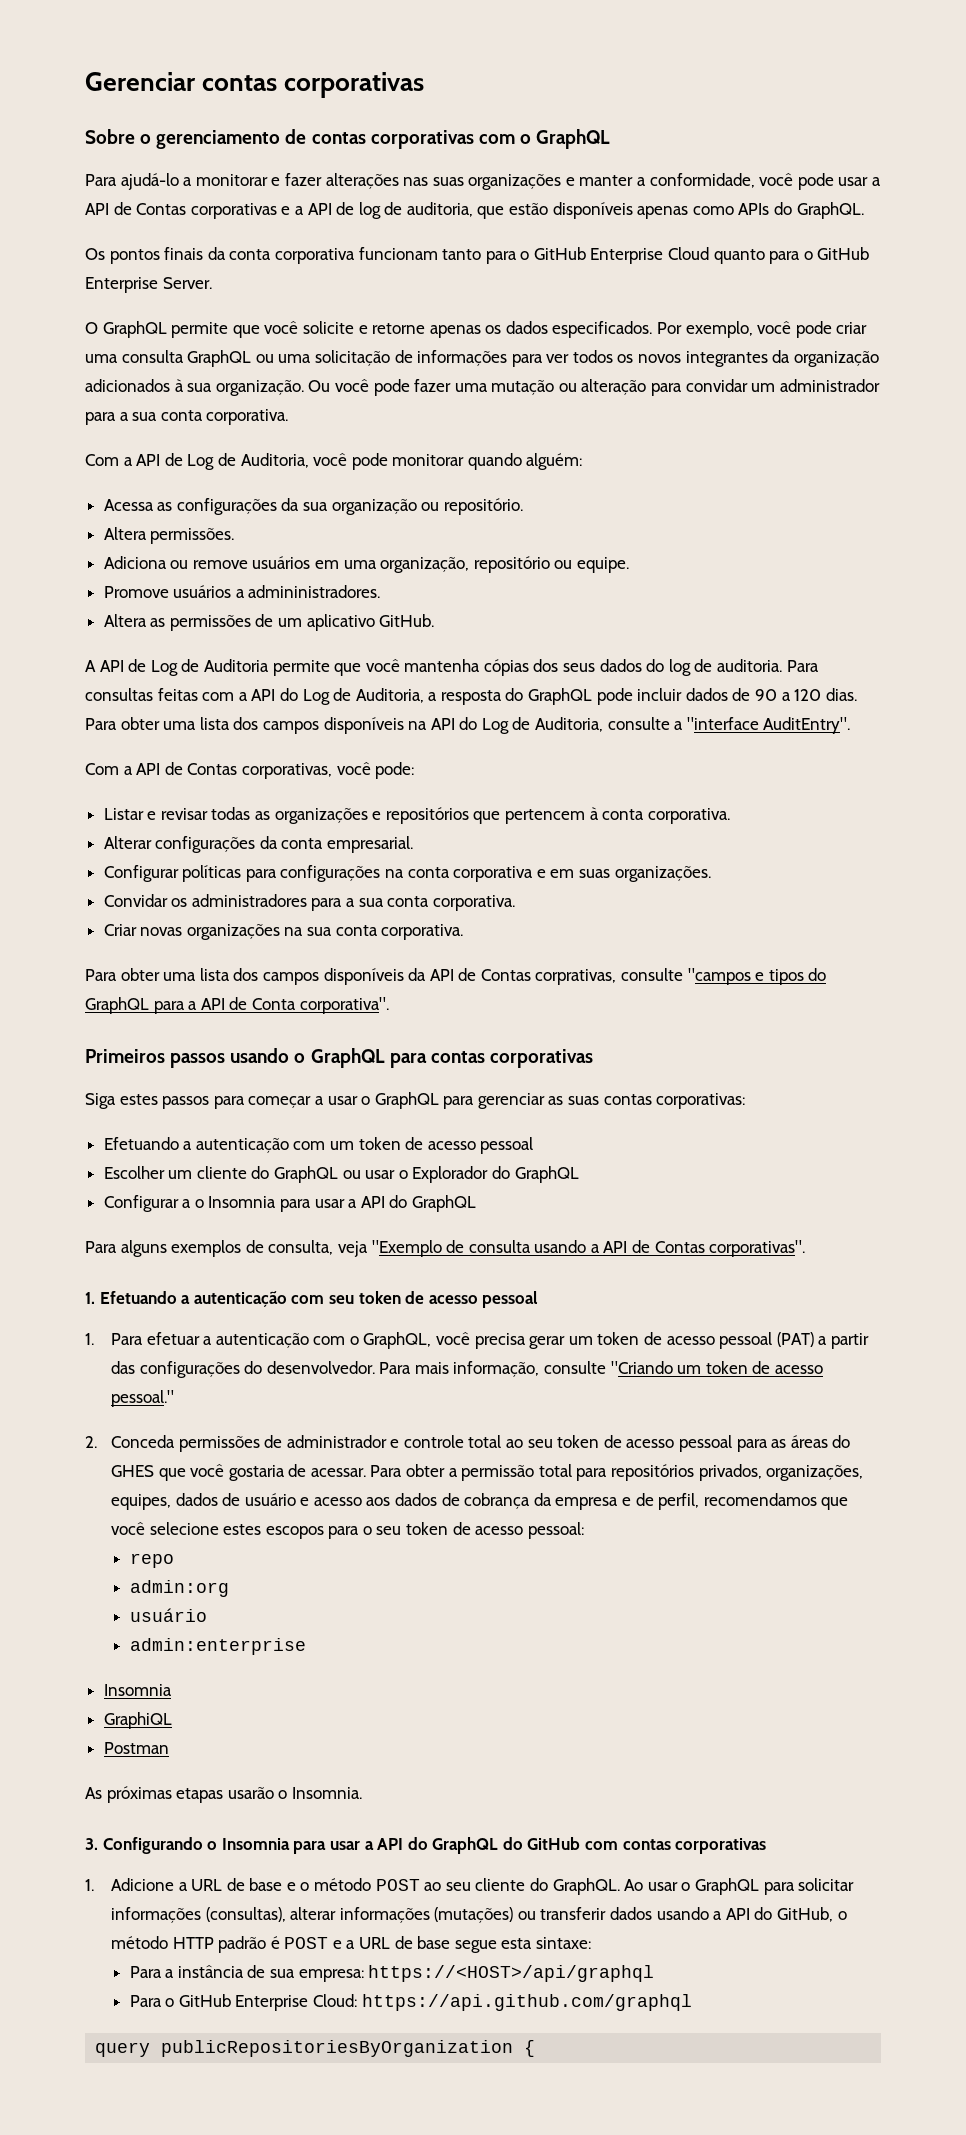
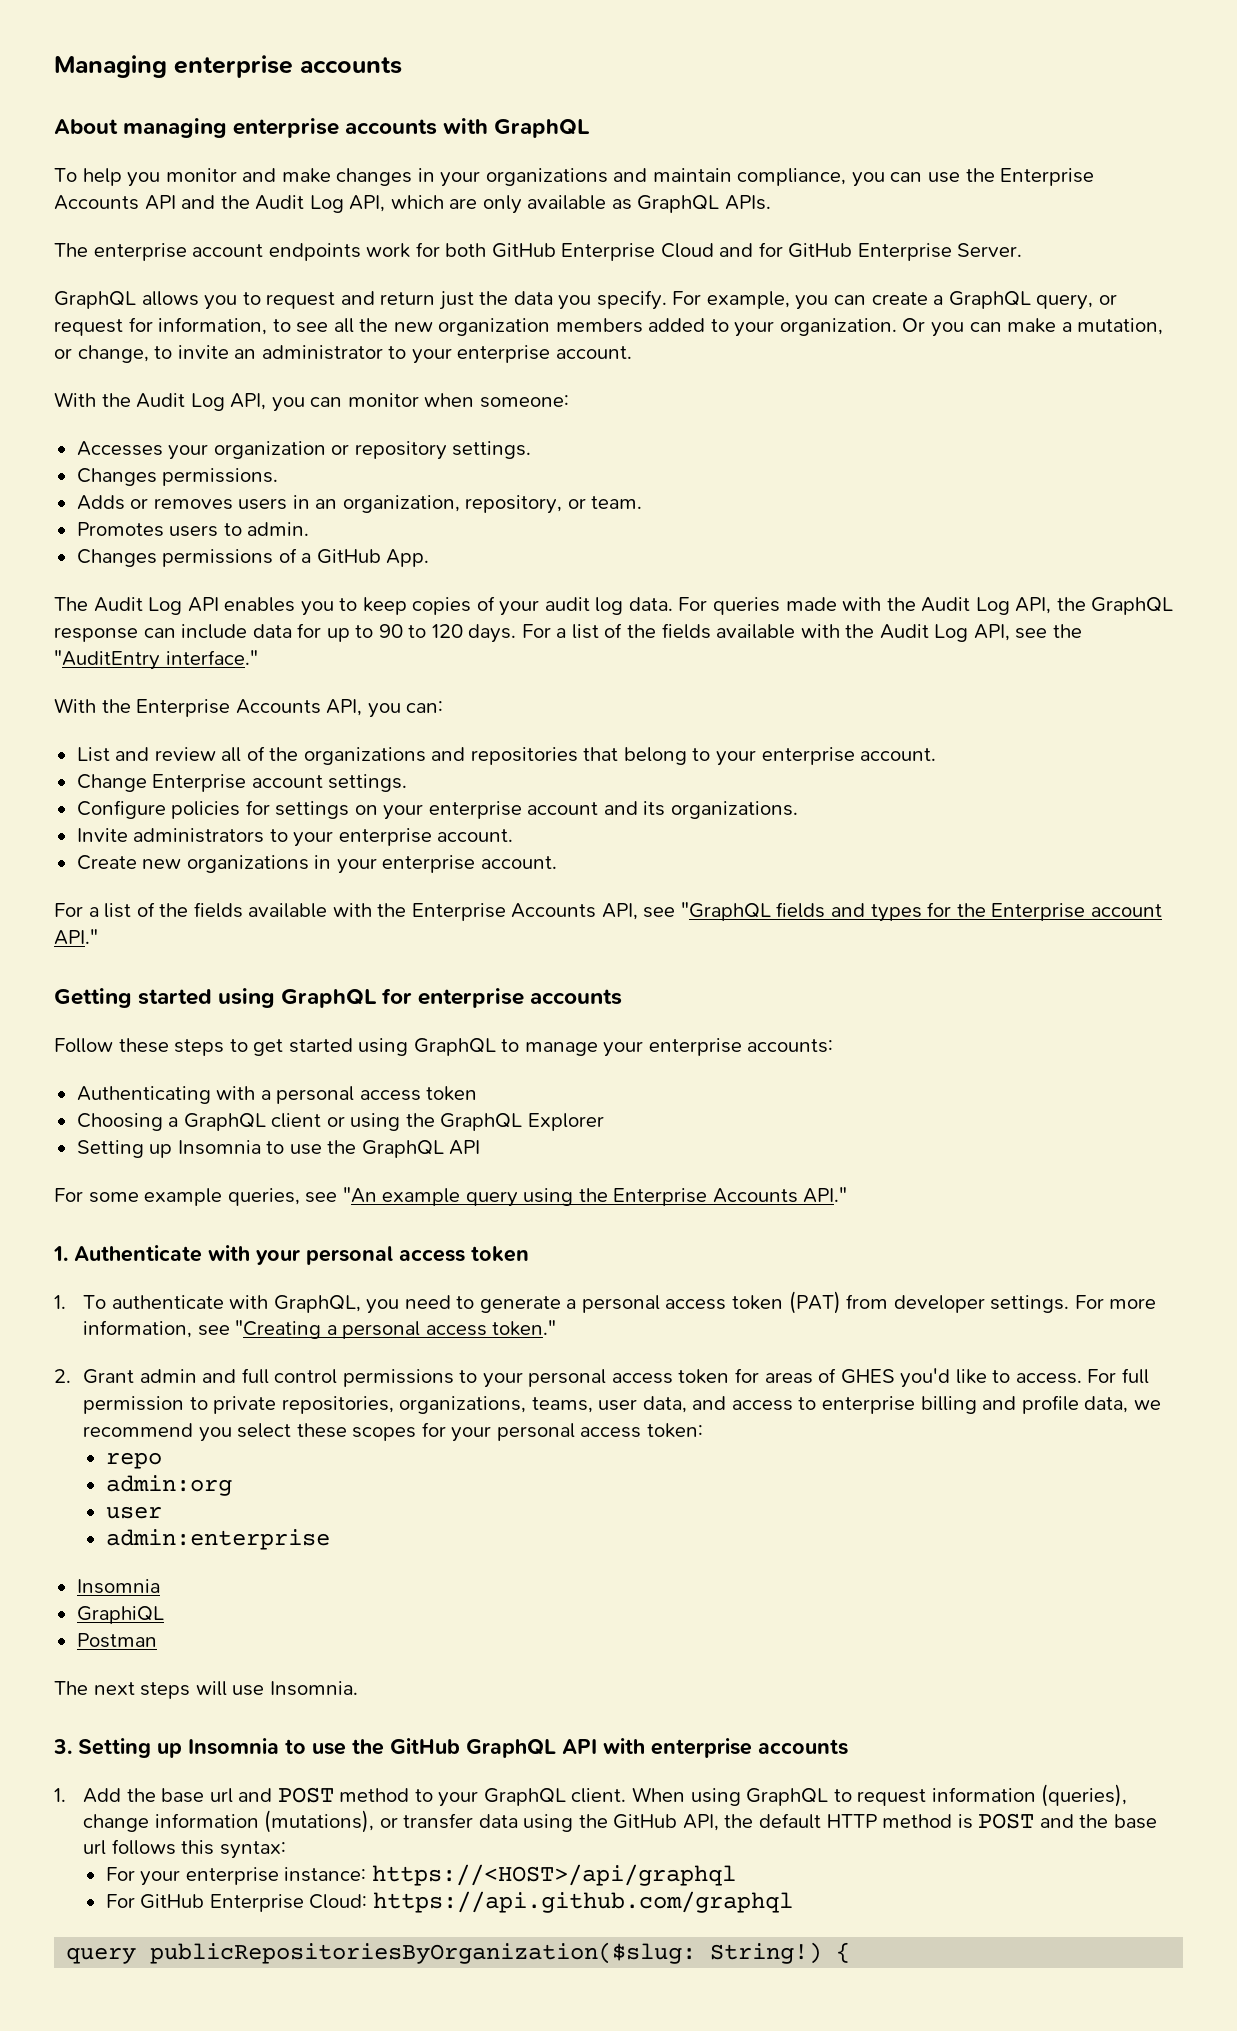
[85,72,425,98] [85,129,611,149] [85,173,882,190] [85,202,864,219] [85,247,870,264] [85,277,212,293] [85,321,868,338] [85,350,879,367] [85,379,880,396] [85,409,289,425] [85,453,583,470] [103,498,523,515] [103,527,235,544] [103,556,630,573] [103,585,381,598] [103,614,435,631] [85,659,819,676] [85,688,857,705] [85,717,851,734] [85,762,415,779] [103,807,730,824] [103,836,414,853] [103,865,711,882] [103,894,515,911] [103,924,464,940] [85,968,827,985] [85,997,389,1014] [85,1048,593,1068] [85,1092,746,1109] [103,1137,534,1154] [103,1166,579,1183] [103,1195,477,1212] [85,1240,806,1257] [85,1291,539,1308] [85,1332,869,1349] [110,1361,824,1378] [110,1390,174,1407] [85,1435,851,1452] [110,1464,864,1481] [110,1493,849,1510] [110,1522,584,1539] Gerenciar contas corporativas // Sobre o gerenciamento de contas corporativas com o GraphQL // Para ajudá-lo a monitorar e fazer alterações nas suas organizações e manter a conformidade, você pode usar a API de Contas corporativas e a API de log de auditoria, que estão disponíveis apenas como APIs do GraphQL. // Os pontos finais da conta corporativa funcionam tanto para o GitHub Enterprise Cloud quanto para o GitHub Enterprise Server. // O GraphQL permite que você solicite e retorne apenas os dados especificados. Por exemplo, você pode criar uma consulta GraphQL ou uma solicitação de informações para ver todos os novos integrantes da organização adicionados à sua organização. Ou você pode fazer uma mutação ou alteração para convidar um administrador para a sua conta corporativa. // Com a API de Log de Auditoria, você pode monitorar quando alguém: // Acessa as configurações da sua organização ou repositório. // Altera permissões. // Adiciona ou remove usuários em uma organização, repositório ou equipe. // Promove usuários a admininistradores. // Altera as permissões de um aplicativo GitHub. // A API de Log de Auditoria permite que você mantenha cópias dos seus dados do log de auditoria. Para consultas feitas com a API do Log de Auditoria, a resposta do GraphQL pode incluir dados de 90 a 120 dias. Para obter uma lista dos campos disponíveis na API do Log de Auditoria, consulte a "interface AuditEntry". // Com a API de Contas corporativas, você pode: // Listar e revisar todas as organizações e repositórios que pertencem à conta corporativa. // Alterar configurações da conta empresarial. // Configurar políticas para configurações na conta corporativa e em suas organizações. // Convidar os administradores para a sua conta corporativa. // Criar novas organizações na sua conta corporativa. // Para obter uma lista dos campos disponíveis da API de Contas corprativas, consulte "campos e tipos do GraphQL para a API de Conta corporativa". // Primeiros passos usando o GraphQL para contas corporativas // Siga estes passos para começar a usar o GraphQL para gerenciar as suas contas corporativas: // Efetuando a autenticação com um token de acesso pessoal // Escolher um cliente do GraphQL ou usar o Explorador do GraphQL // Configurar a o Insomnia para usar a API do GraphQL // Para alguns exemplos de consulta, veja "Exemplo de consulta usando a API de Contas corporativas". // 1. Efetuando a autenticação com seu token de acesso pessoal // 1. Para efetuar a autenticação com o GraphQL, você precisa gerar um token de acesso pessoal (PAT) a partir das configurações do desenvolvedor. Para mais informação, consulte "Criando um token de acesso pessoal." // 2. Conceda permissões de administrador e controle total ao seu token de acesso pessoal para as áreas do GHES que você gostaria de acessar. Para obter a permissão total para repositórios privados, organizações, equipes, dados de usuário e acesso aos dados de cobrança da empresa e de perfil, recomendamos que você selecione estes escopos para o seu token de acesso pessoal: -> [54,55,402,78] [54,118,591,138] [54,168,1095,187] [54,195,771,214] [54,242,1023,261] [54,290,1117,310] [54,317,1164,337] [54,345,632,364] [54,392,569,412] [76,441,532,460] [76,468,279,486] [76,495,643,514] [76,522,310,537] [76,548,430,567] [54,596,1174,616] [54,623,1082,643] [54,650,258,670] [54,698,444,718] [76,746,937,766] [76,774,408,792] [76,800,798,820] [76,828,514,847] [76,855,557,874] [54,902,1162,922] [54,929,98,945] [54,988,623,1008] [54,1038,834,1057] [76,1086,478,1104] [76,1113,604,1131] [76,1140,481,1158] [54,1187,848,1207] [53,1245,529,1265] [54,1291,1157,1314] [83,1320,557,1339] [54,1368,1149,1388] [83,1395,1161,1414] [83,1422,703,1442] Managing enterprise accounts // About managing enterprise accounts with GraphQL // To help you monitor and make changes in your organizations and maintain compliance, you can use the Enterprise Accounts API and the Audit Log API, which are only available as GraphQL APIs. // The enterprise account endpoints work for both GitHub Enterprise Cloud and for GitHub Enterprise Server. // GraphQL allows you to request and return just the data you specify. For example, you can create a GraphQL query, or request for information, to see all the new organization members added to your organization. Or you can make a mutation, or change, to invite an administrator to your enterprise account. // With the Audit Log API, you can monitor when someone: // Accesses your organization or repository settings. // Changes permissions. // Adds or removes users in an organization, repository, or team. // Promotes users to admin. // Changes permissions of a GitHub App. // The Audit Log API enables you to keep copies of your audit log data. For queries made with the Audit Log API, the GraphQL response can include data for up to 90 to 120 days. For a list of the fields available with the Audit Log API, see the "AuditEntry interface." // With the Enterprise Accounts API, you can: // List and review all of the organizations and repositories that belong to your enterprise account. // Change Enterprise account settings. // Configure policies for settings on your enterprise account and its organizations. // Invite administrators to your enterprise account. // Create new organizations in your enterprise account. // For a list of the fields available with the Enterprise Accounts API, see "GraphQL fields and types for the Enterprise account API." // Getting started using GraphQL for enterprise accounts // Follow these steps to get started using GraphQL to manage your enterprise accounts: // Authenticating with a personal access token // Choosing a GraphQL client or using the GraphQL Explorer // Setting up Insomnia to use the GraphQL API // For some example queries, see "An example query using the Enterprise Accounts API." // 1. Authenticate with your personal access token // 1. To authenticate with GraphQL, you need to generate a personal access token (PAT) from developer settings. For more information, see "Creating a personal access token." // 2. Grant admin and full control permissions to your personal access token for areas of GHES you'd like to access. For full permission to private repositories, organizations, teams, user data, and access to enterprise billing and profile data, we recommend you select these scopes for your personal access token:
[129,1608,207,1622] usuário -> [105,1506,162,1519] user
[85,1786,362,1803] [85,1837,767,1854] [85,1878,855,1895] [110,1907,847,1923] [110,1936,592,1953] [129,1965,364,1982] As próximas etapas usarão o Insomnia. // 3. Configurando o Insomnia para usar a API do GraphQL do GitHub com contas corporativas // 1. Adicione a URL de base e o método POST ao seu cliente do GraphQL. Ao usar o GraphQL para solicitar informações (consultas), alterar informações (mutações) ou transferir dados usando a API do GitHub, o método HTTP padrão é POST e a URL de base segue esta sintaxe: // Para a instância de sua empresa: -> [54,1681,358,1699] [53,1738,848,1758] [54,1784,1128,1807] [83,1810,1157,1833] [83,1839,286,1859] [105,1867,367,1886] The next steps will use Insomnia. // 3. Setting up Insomnia to use the GitHub GraphQL API with enterprise accounts // 1. Add the base url and POST method to your GraphQL client. When using GraphQL to request information (queries), change information (mutations), or transfer data using the GitHub API, the default HTTP method is POST and the base url follows this syntax: // For your enterprise instance:
[129,1995,175,2007] Para o -> [105,1894,135,1908] For
[161,2040,514,2057] publicRepositoriesByOrganization -> [150,1942,823,1964] publicRepositoriesByOrganization($slug: String!)

